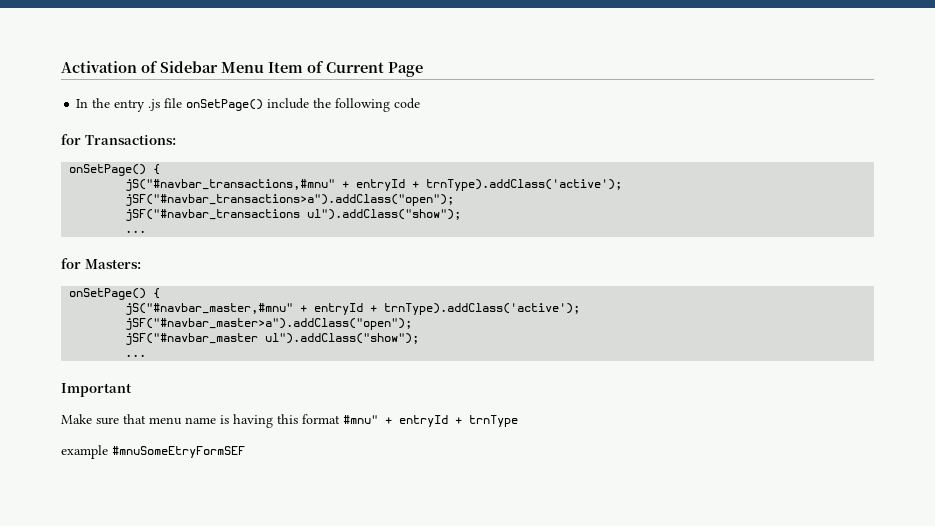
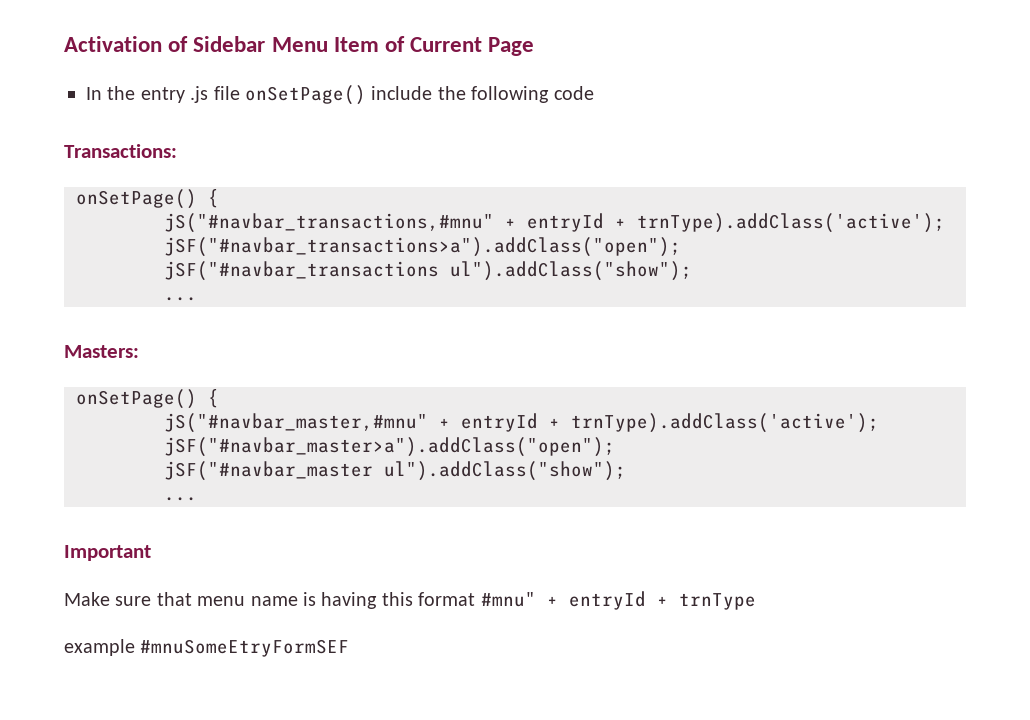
[61,134,81,145] for -> (594, 93) none
[61,258,81,269] for -> (197, 299) none

